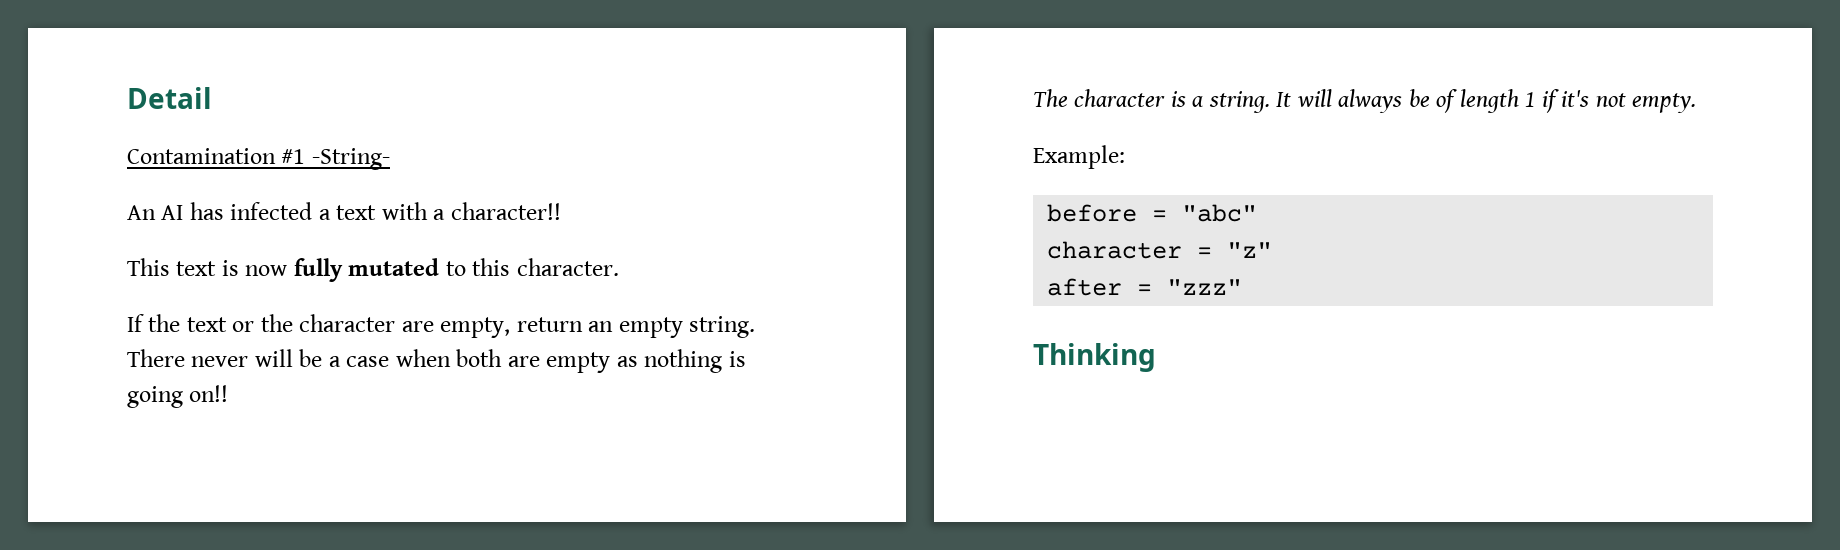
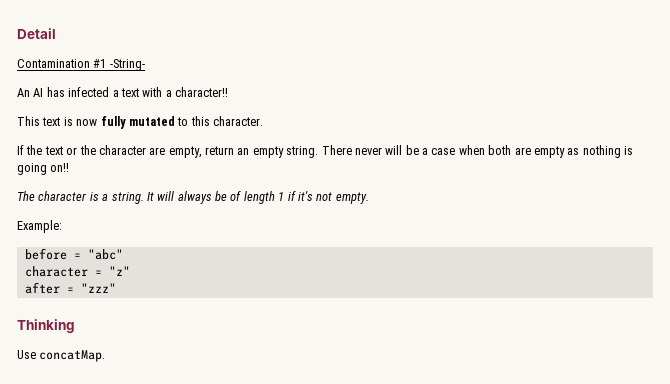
(1156, 357) none -> [17,350,106,362] // Use concatMap.

